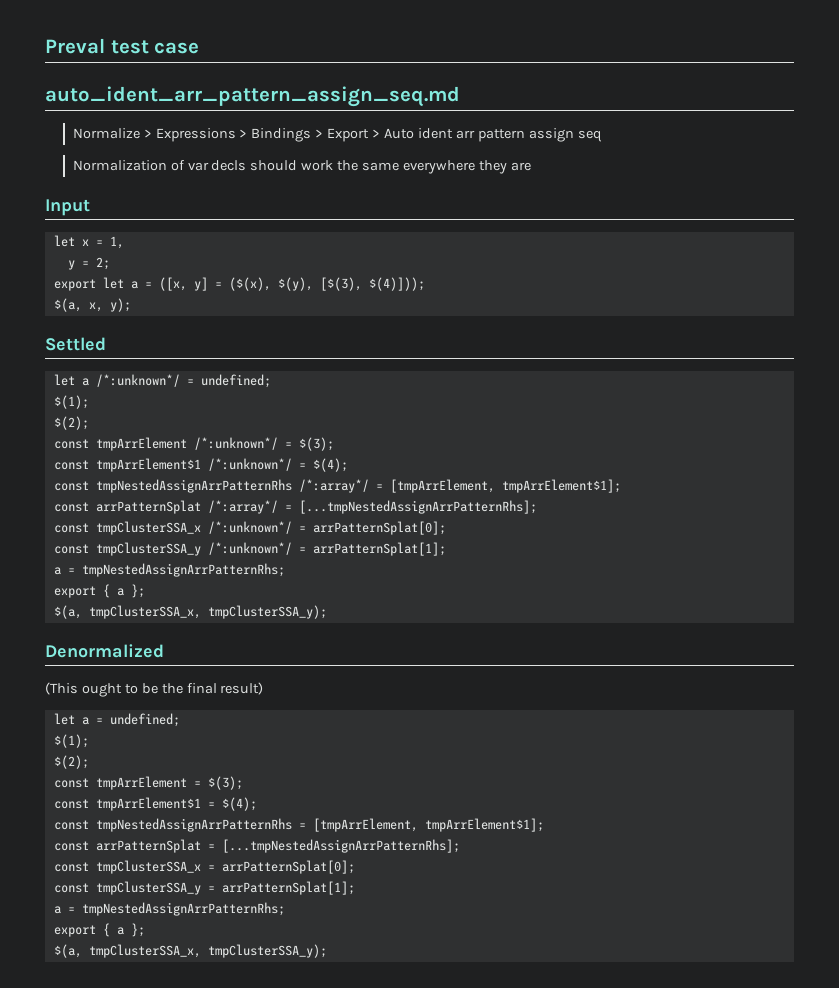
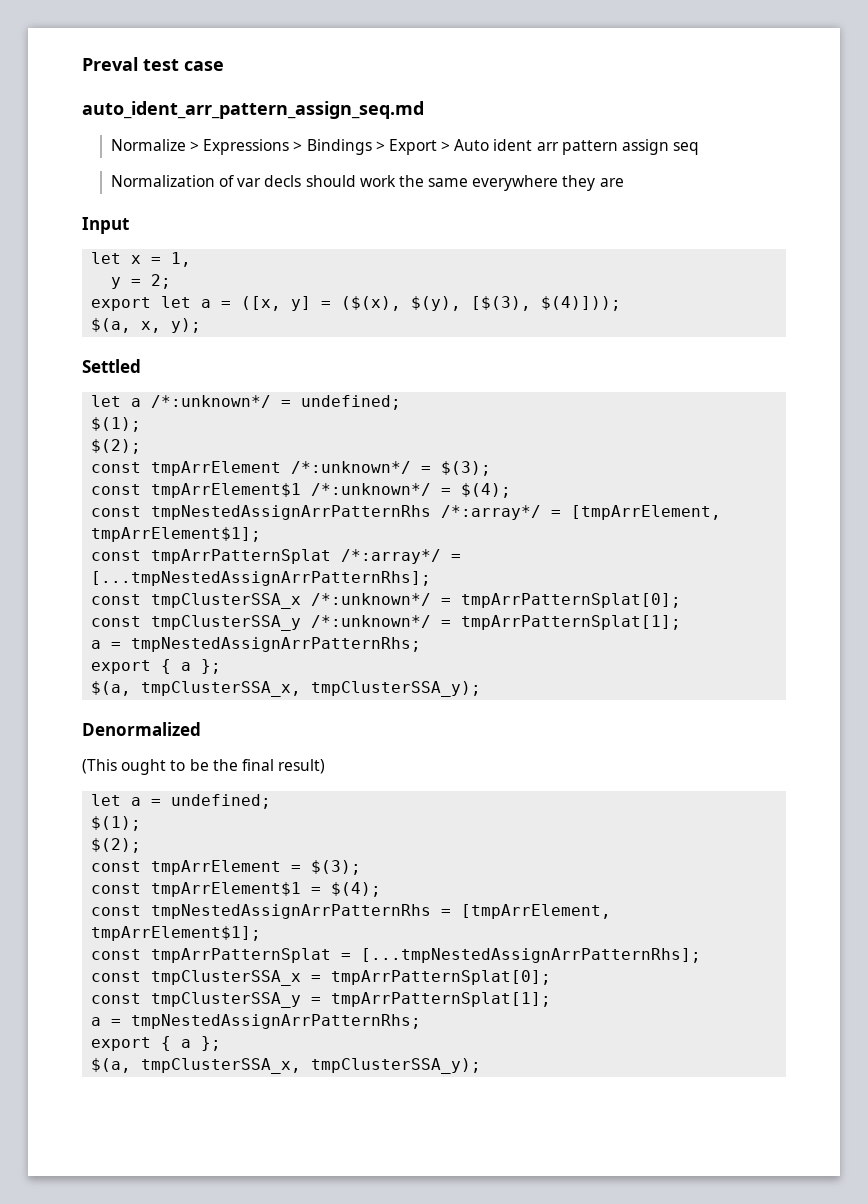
[95,500,201,514] arrPatternSplat -> [151,549,332,564] tmpArrPatternSplat
[312,521,446,535] arrPatternSplat[0]; -> [461,593,682,608] tmpArrPatternSplat[0];
[312,542,446,556] arrPatternSplat[1]; -> [461,615,682,630] tmpArrPatternSplat[1];
[95,839,201,853] arrPatternSplat -> [151,948,332,963] tmpArrPatternSplat
[221,860,355,874] arrPatternSplat[0]; -> [331,970,552,985] tmpArrPatternSplat[0];
[221,881,355,895] arrPatternSplat[1]; -> [331,992,552,1007] tmpArrPatternSplat[1];

